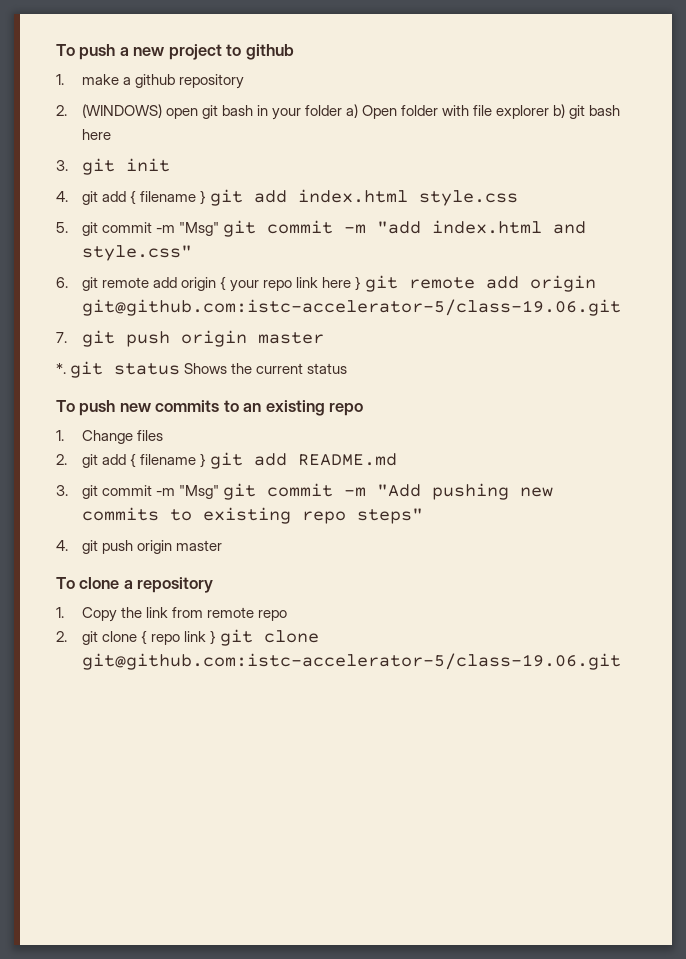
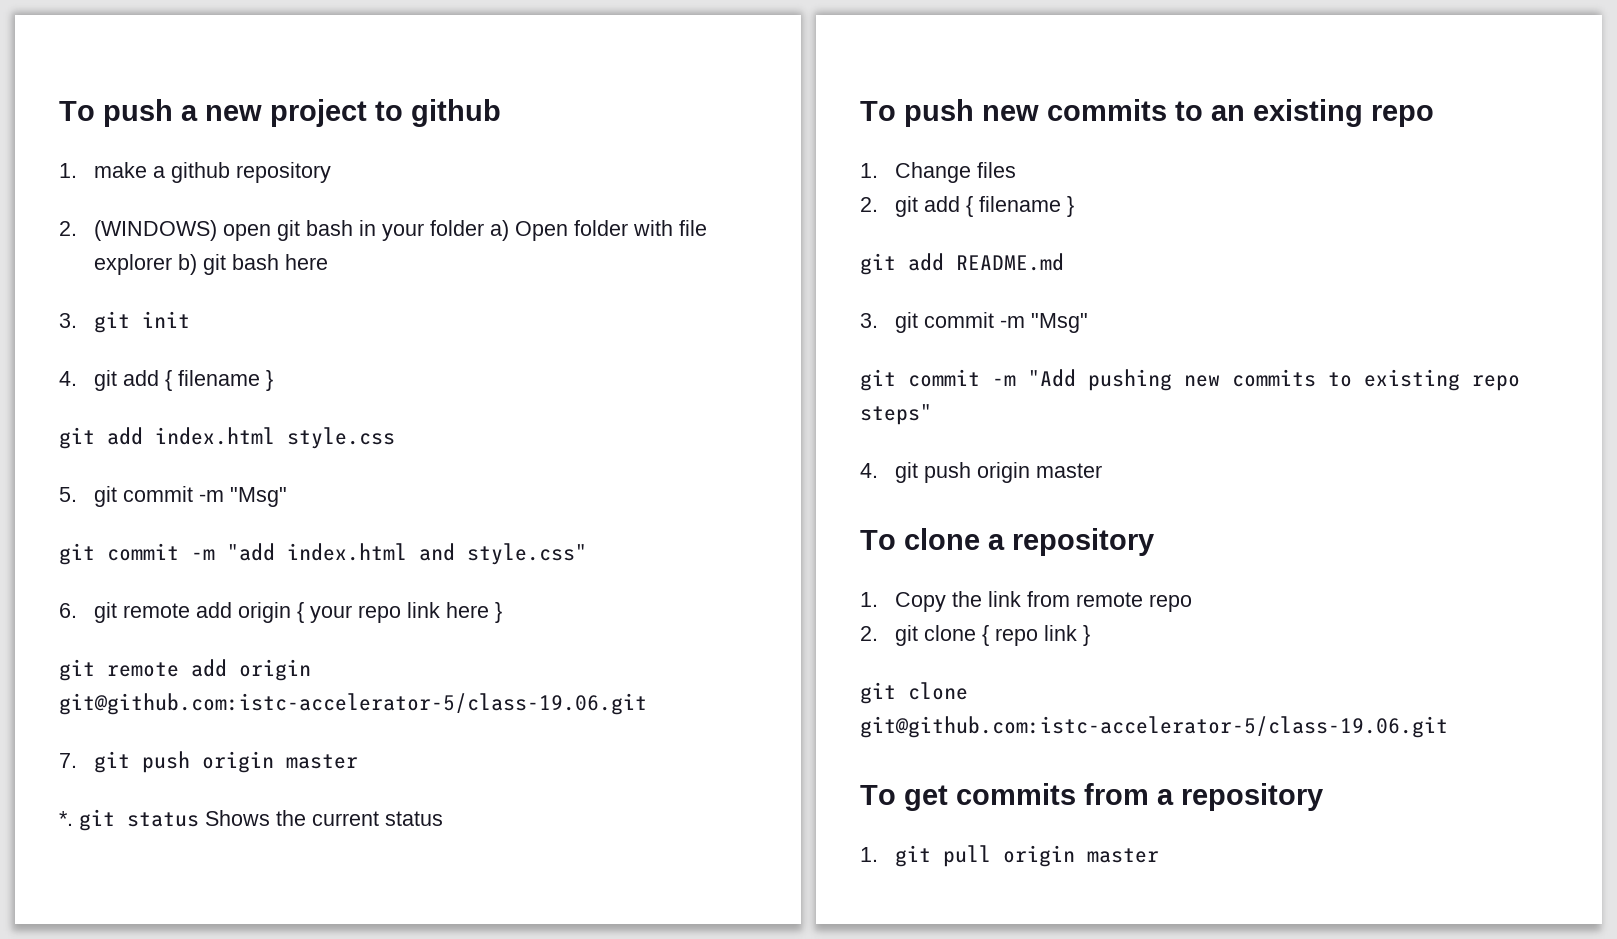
(206, 197) none -> (274, 380) //
(219, 229) none -> (288, 497) //
(362, 283) none -> (503, 612) //
(206, 460) none -> (1075, 206) //
(219, 492) none -> (1089, 323) //
(216, 637) none -> (1091, 635) //
(621, 661) none -> [860,783,1323,811] [860,845,1160,867] // To get commits from a repository // 1. git pull origin master

